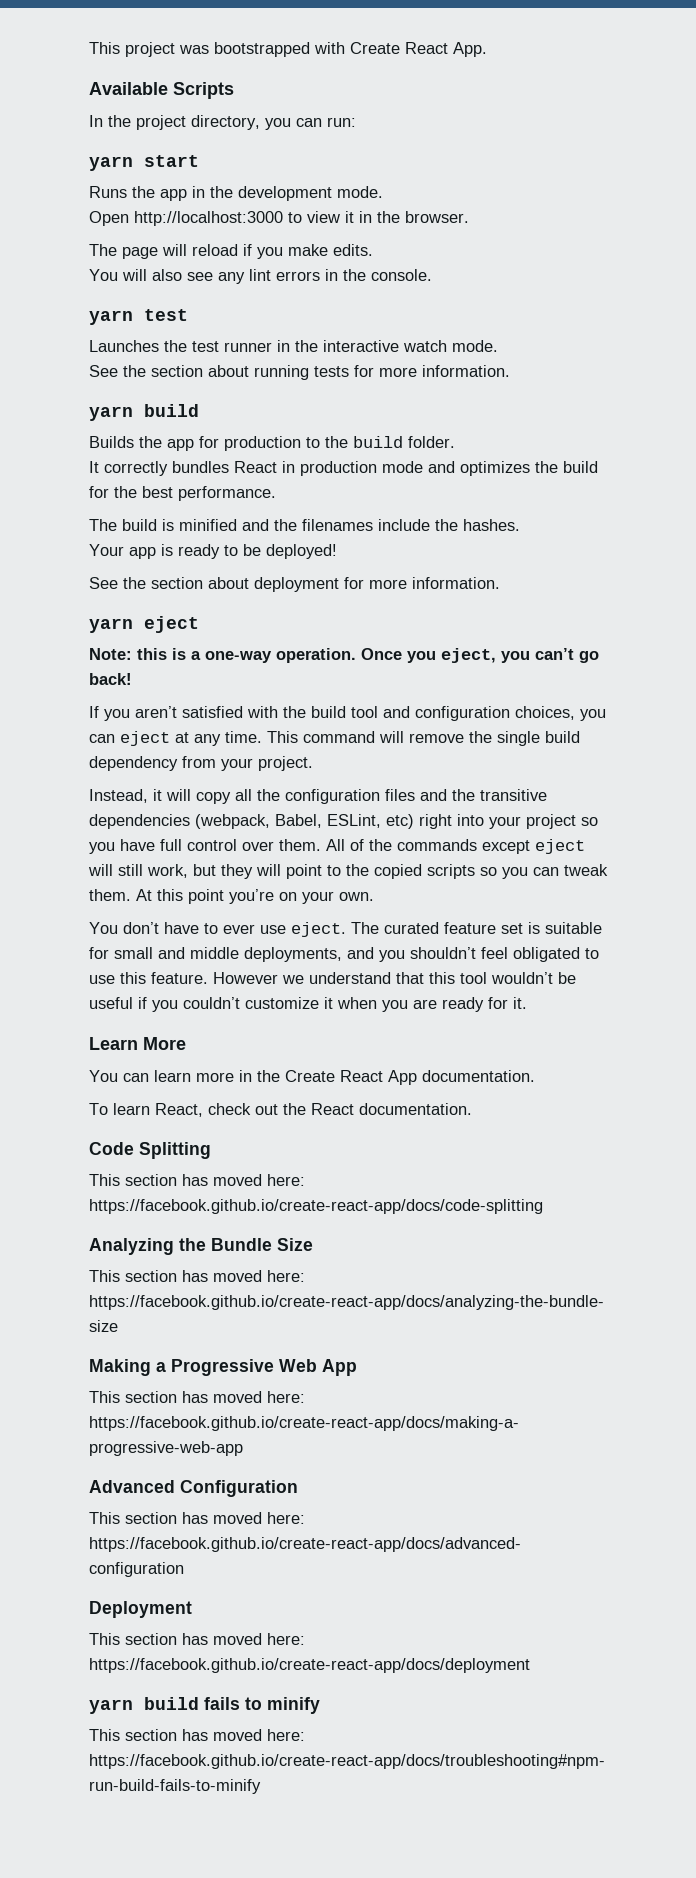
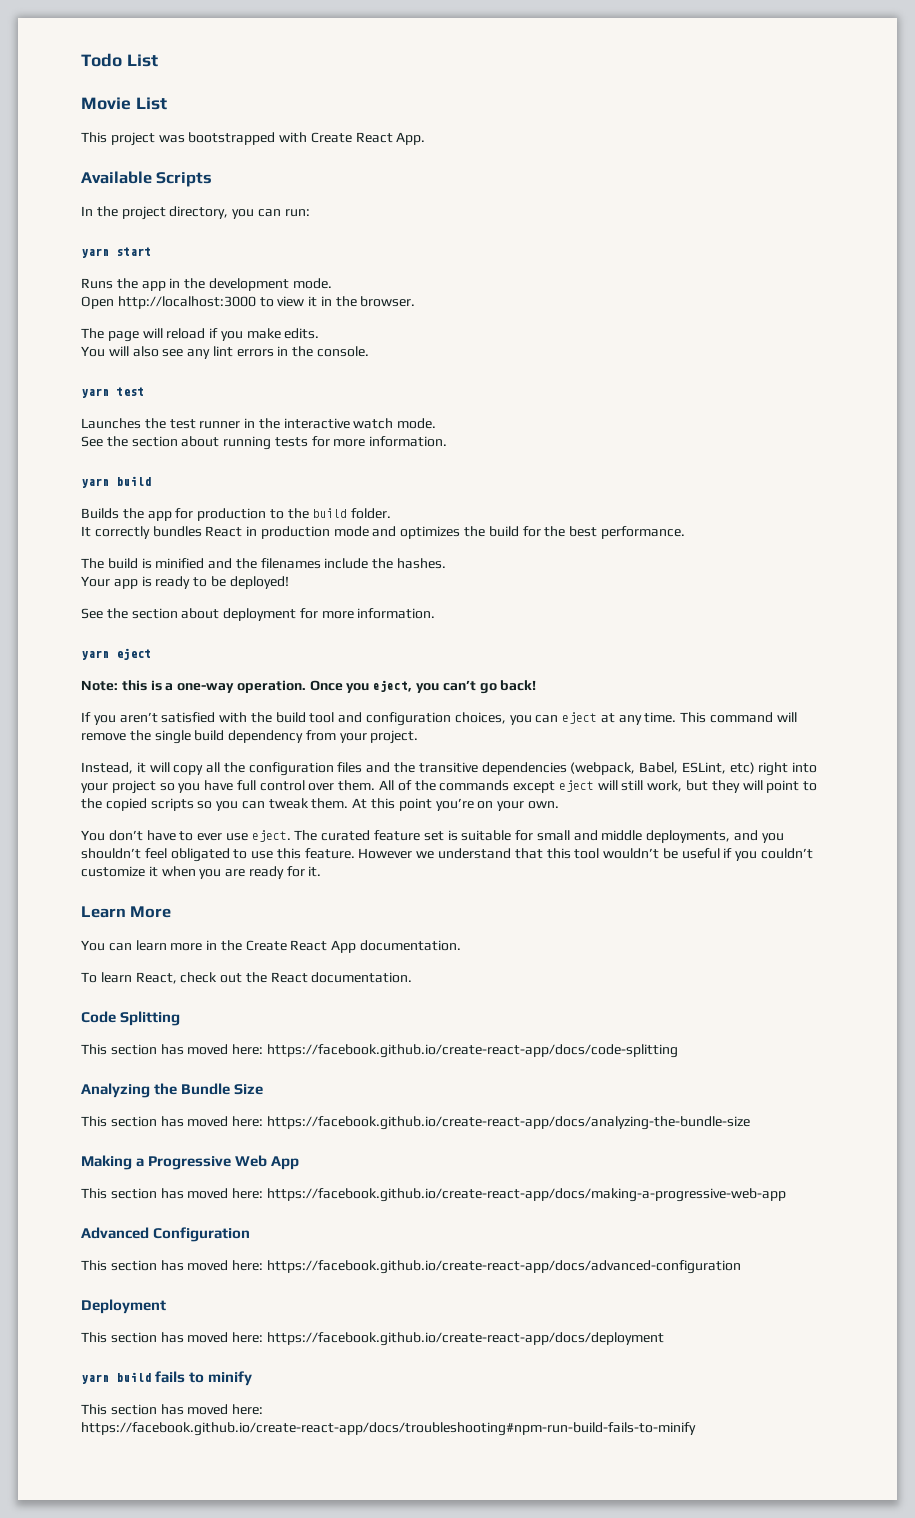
(89, 48) none -> [81,53,158,67] [81,97,167,110] Todo List // Movie List //

